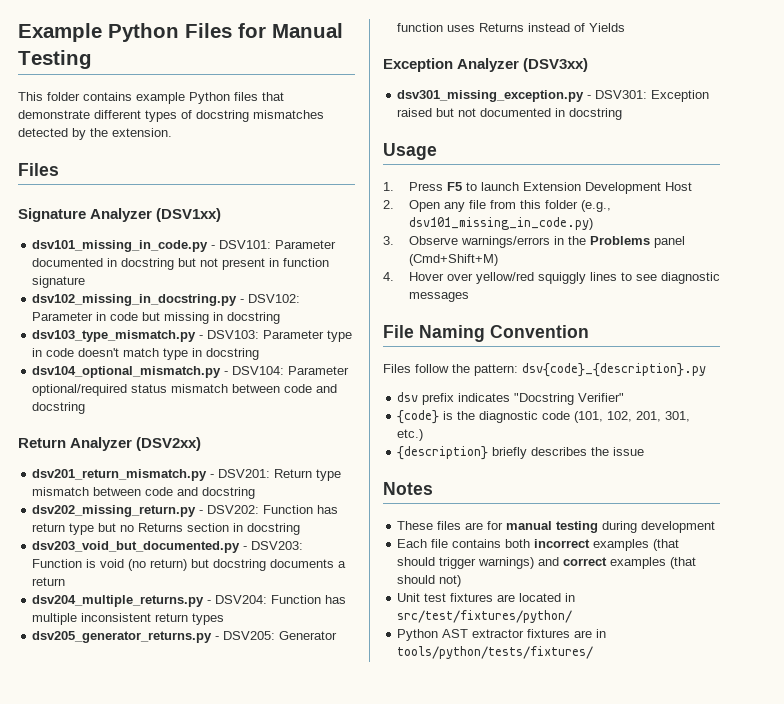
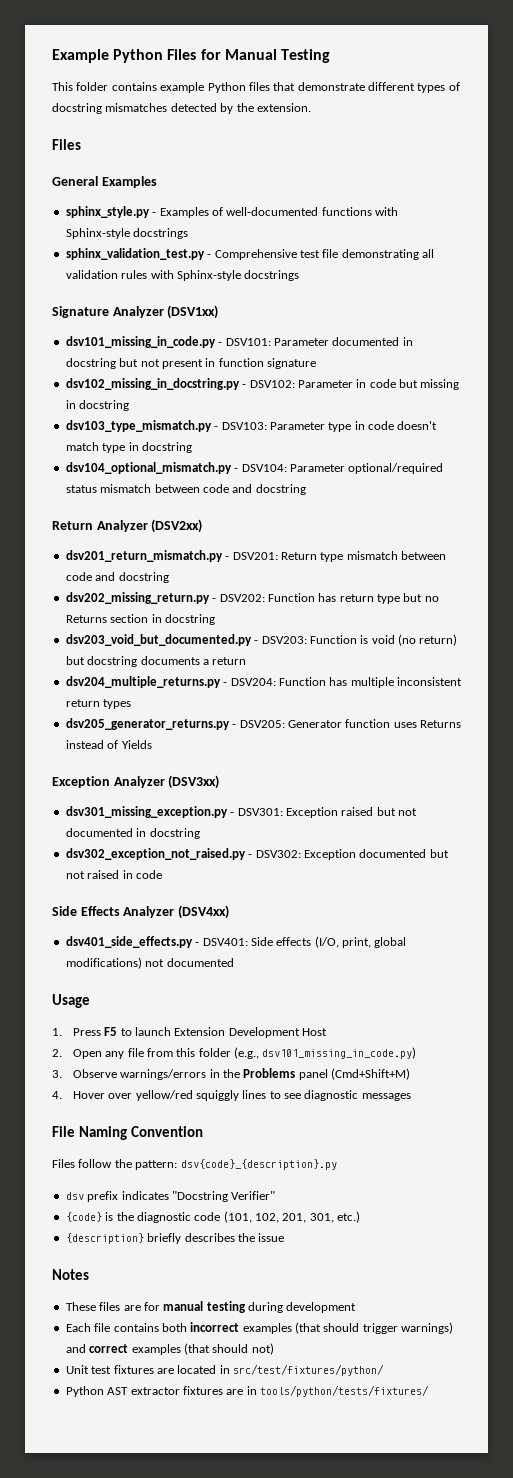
(59, 169) none -> [52,176,157,188] [65,206,398,218] [65,228,189,239] [65,248,434,260] [65,270,300,281] // General Examples // sphinx_style.py - Examples of well-documented functions with Sphinx-style docstrings // sphinx_validation_test.py - Comprehensive test file demonstrating all validation rules with Sphinx-style docstrings
(623, 114) none -> [65,848,449,860] [65,870,162,879] [52,905,229,919] [65,936,407,948] [65,957,234,969] // dsv302_exception_not_raised.py - DSV302: Exception documented but not raised in code // Side Effects Analyzer (DSV4xx) // dsv401_side_effects.py - DSV401: Side effects (I/O, print, global modifications) not documented

